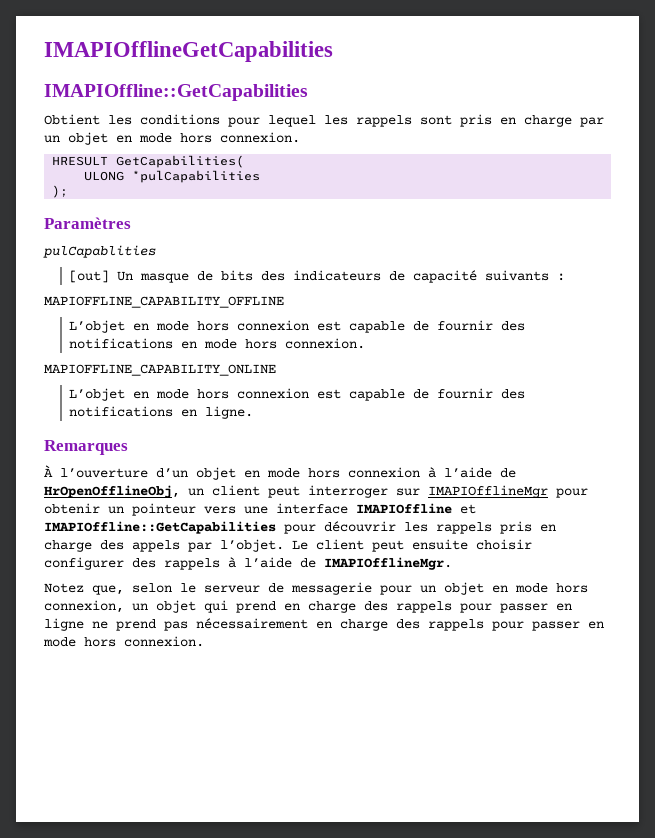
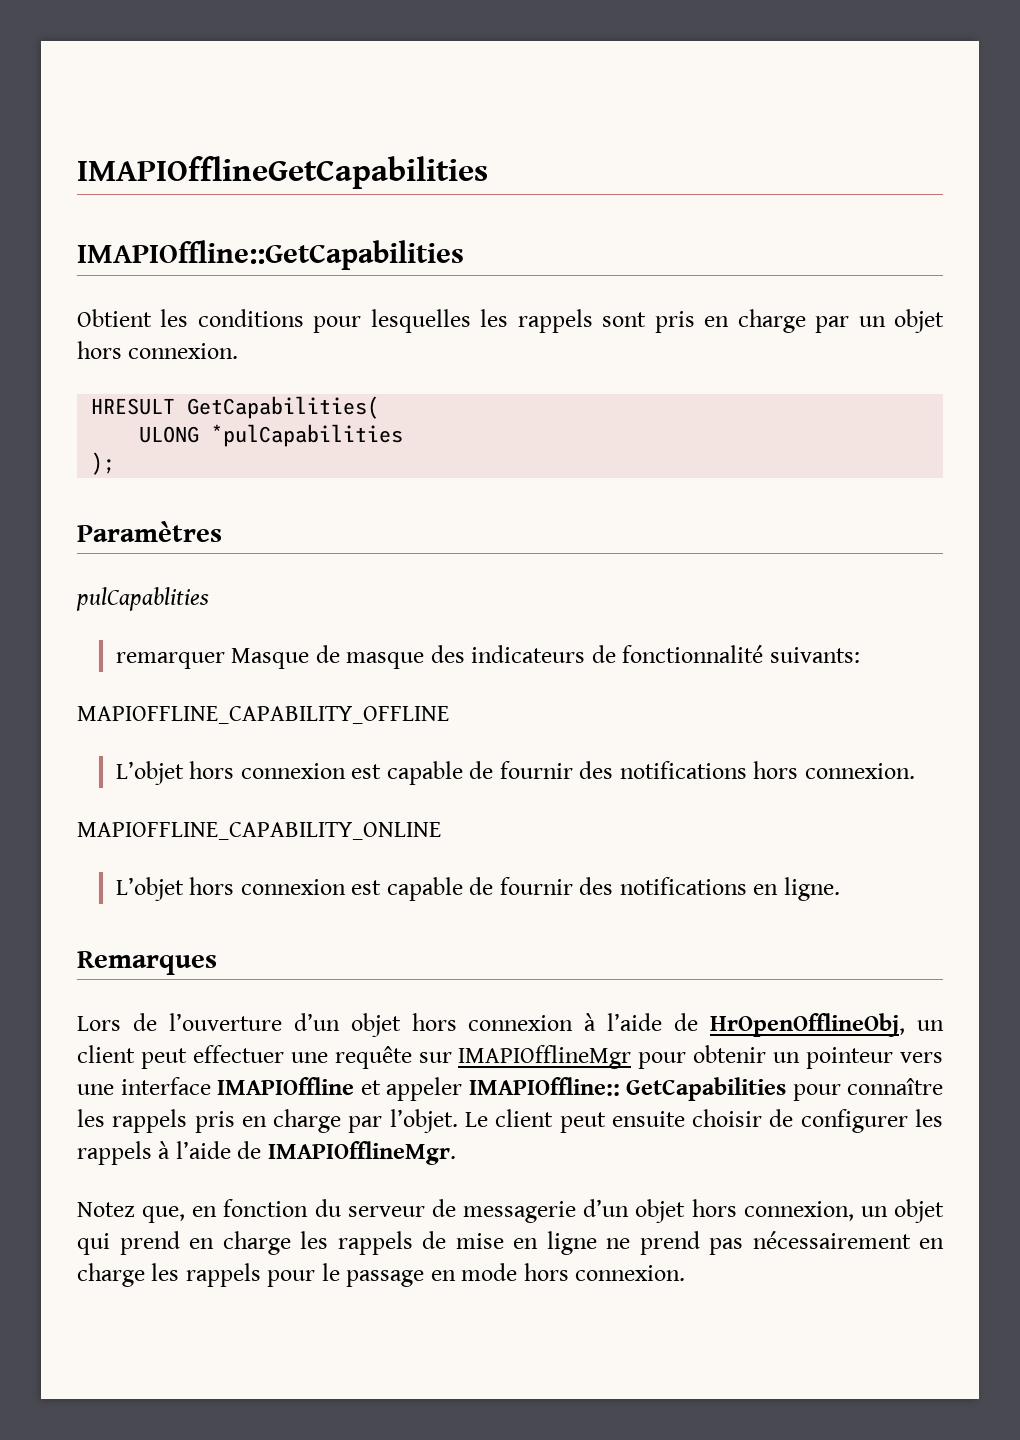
[268,115,316,127] lequel -> [370,309,471,333] lesquelles
[116,133,172,143] en mode -> (944, 321) none
[69,270,566,283] [out] Un masque de bits des indicateurs de capacité suivants : -> [115,645,860,669] remarquer Masque de masque des indicateurs de fonctionnalité suivants:
[133,320,526,333] [69,338,238,349] en mode hors connexion est capable de fournir des notifications en mode -> [189,761,747,785] hors connexion est capable de fournir des notifications
[133,389,190,399] en mode -> (184, 889) none
[44,465,53,477] À -> [77,1013,157,1031] Lors de
[244,468,300,478] en mode -> (401, 1025) none
[308,485,388,498] interroger -> [192,1045,412,1069] effectuer une requête
[44,521,396,534] IMAPIOffline::GetCapabilities pour découvrir -> [386,1077,943,1101] appeler IMAPIOffline:: GetCapabilities pour connaître
[100,540,180,552] des appels -> (342, 1121) none
[44,557,156,570] configurer des -> [769,1109,944,1133] de configurer les
[132,582,548,595] selon le serveur de messagerie pour un objet en mode -> [192,1199,686,1223] en fonction du serveur de messagerie d’un objet
[364,601,548,613] des rappels pour passer -> [300,1231,504,1255] les rappels de mise
[396,619,580,631] des rappels pour passer -> [151,1263,425,1287] les rappels pour le passage

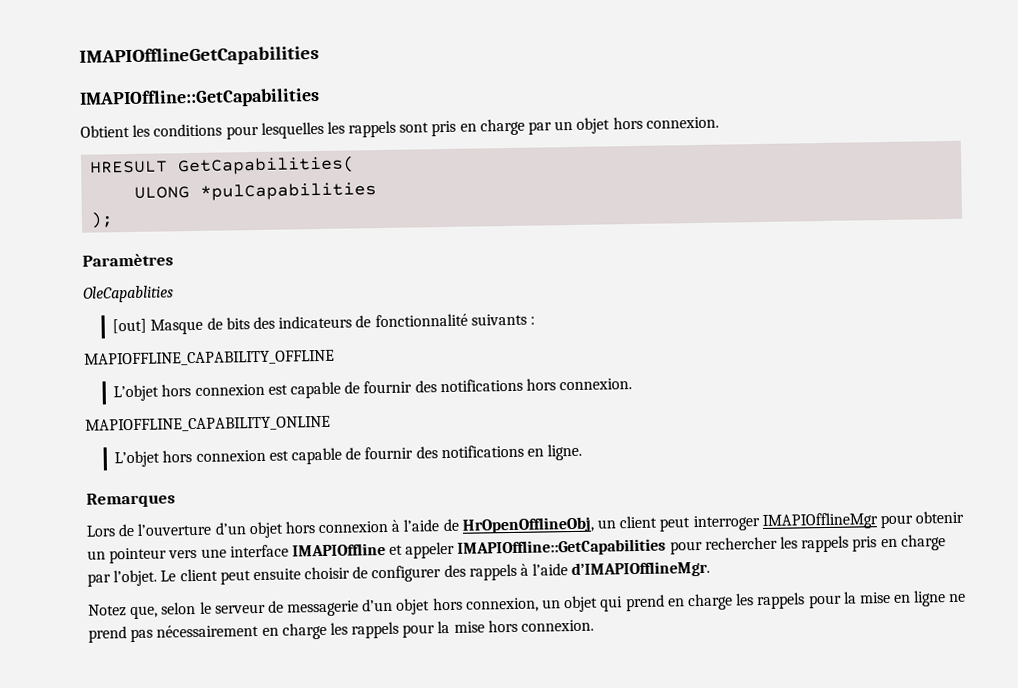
[76,587,209,611] [115,652,225,669] pulCapablities // remarquer -> [83,285,174,303] [112,318,148,334] OleCapablities // [out]
[346,652,425,669] masque -> [225,317,250,330] bits
[769,647,860,663] suivants: -> [470,313,535,326] suivants :
[192,1045,452,1069] effectuer une requête sur -> [692,515,760,532] interroger
[468,1077,943,1101] IMAPIOffline:: GetCapabilities pour connaître -> [457,536,778,557] IMAPIOffline::GetCapabilities pour rechercher
[915,1109,944,1127] les -> [443,564,466,578] des
[237,1141,456,1165] de IMAPIOfflineMgr. -> [571,560,711,579] d’IMAPIOfflineMgr.
[192,1199,341,1217] en fonction du -> [161,601,212,615] selon le
[422,1231,446,1249] de -> [808,591,857,609] pour la
[321,1263,518,1287] le passage en mode -> [437,620,485,634] la mise

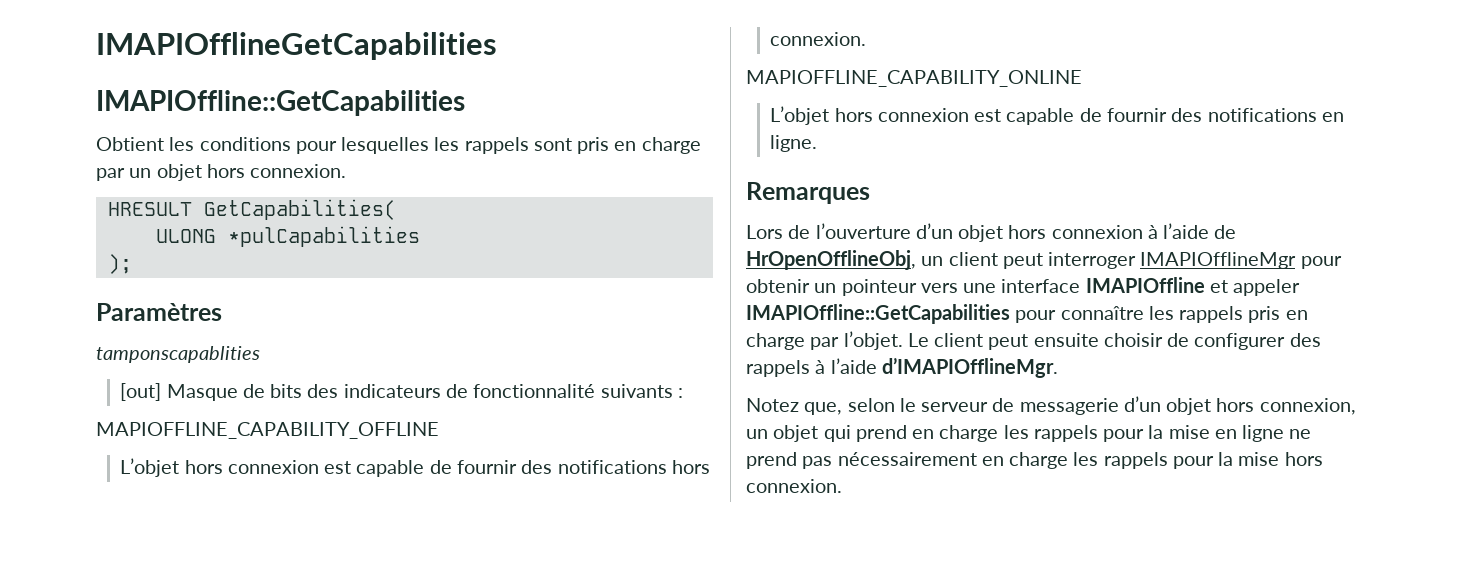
[83,285,174,303] OleCapablities -> [96,346,260,363] tamponscapablities
[704,536,778,550] rechercher -> [1060,306,1144,320] connaître

